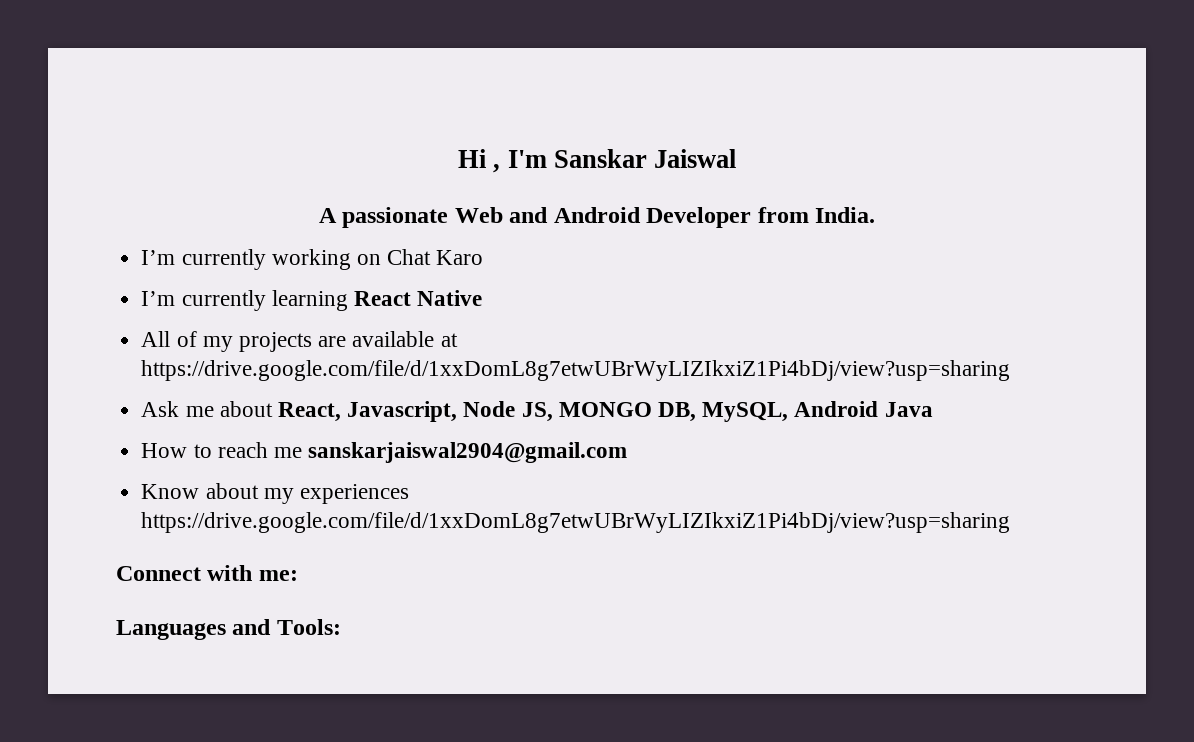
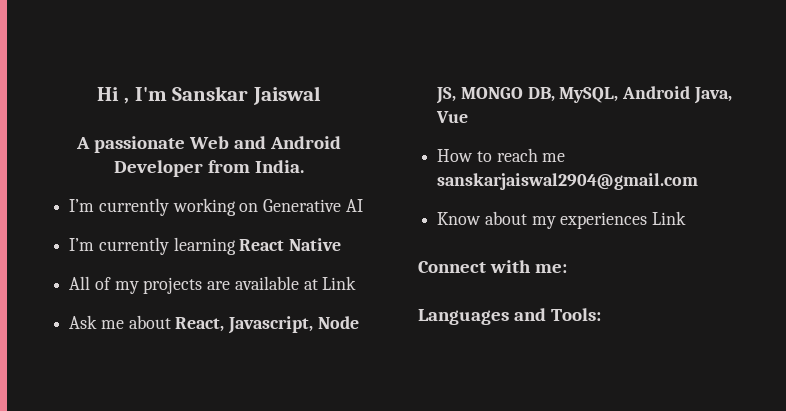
[387,249,484,265] Chat Karo -> [263,199,363,212] Generative AI
[141,360,1011,381] https://drive.google.com/file/d/1xxDomL8g7etwUBrWyLIZIkxiZ1Pi4bDj/view?usp=sharing -> [322,276,357,290] Link
[884,402,933,417] Java -> [693,87,732,104] [436,111,469,123] Java, Vue
[141,512,1011,533] https://drive.google.com/file/d/1xxDomL8g7etwUBrWyLIZIkxiZ1Pi4bDj/view?usp=sharing -> [652,211,687,225] Link

